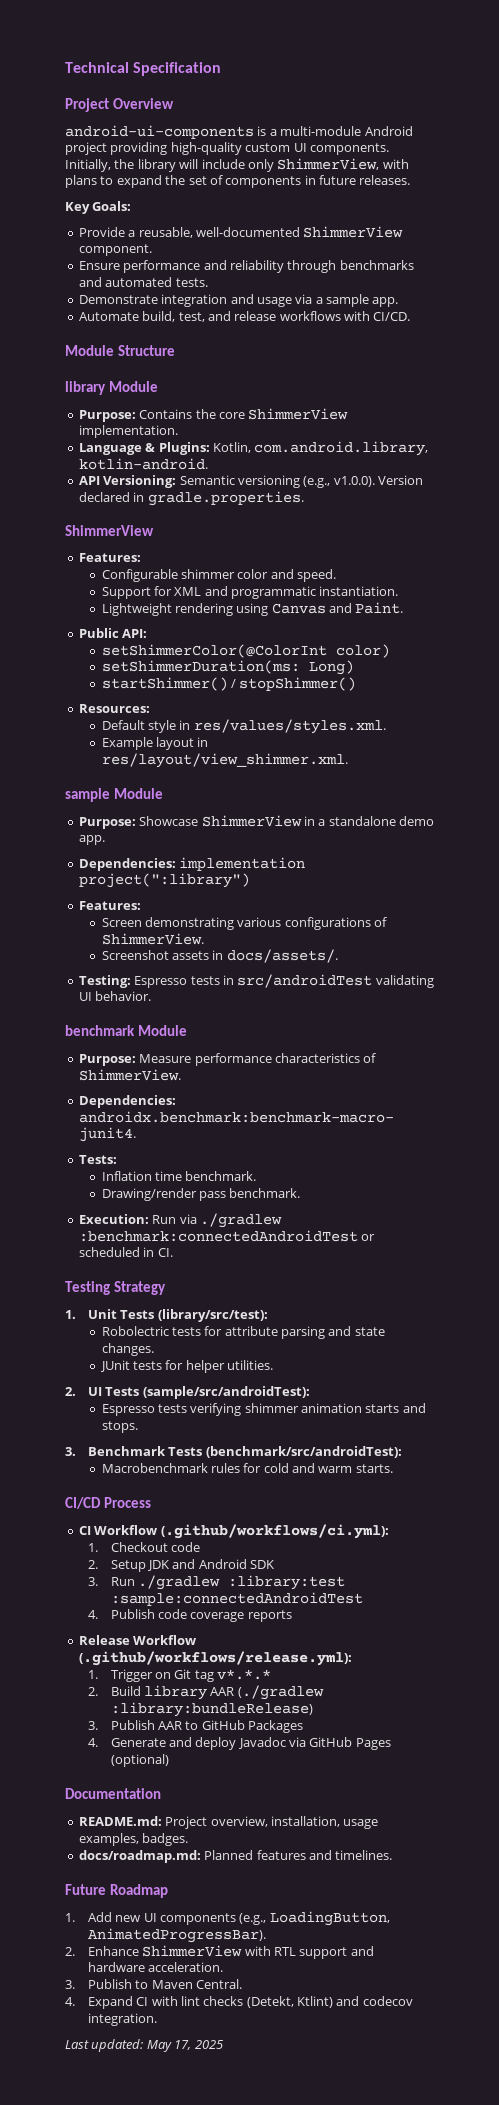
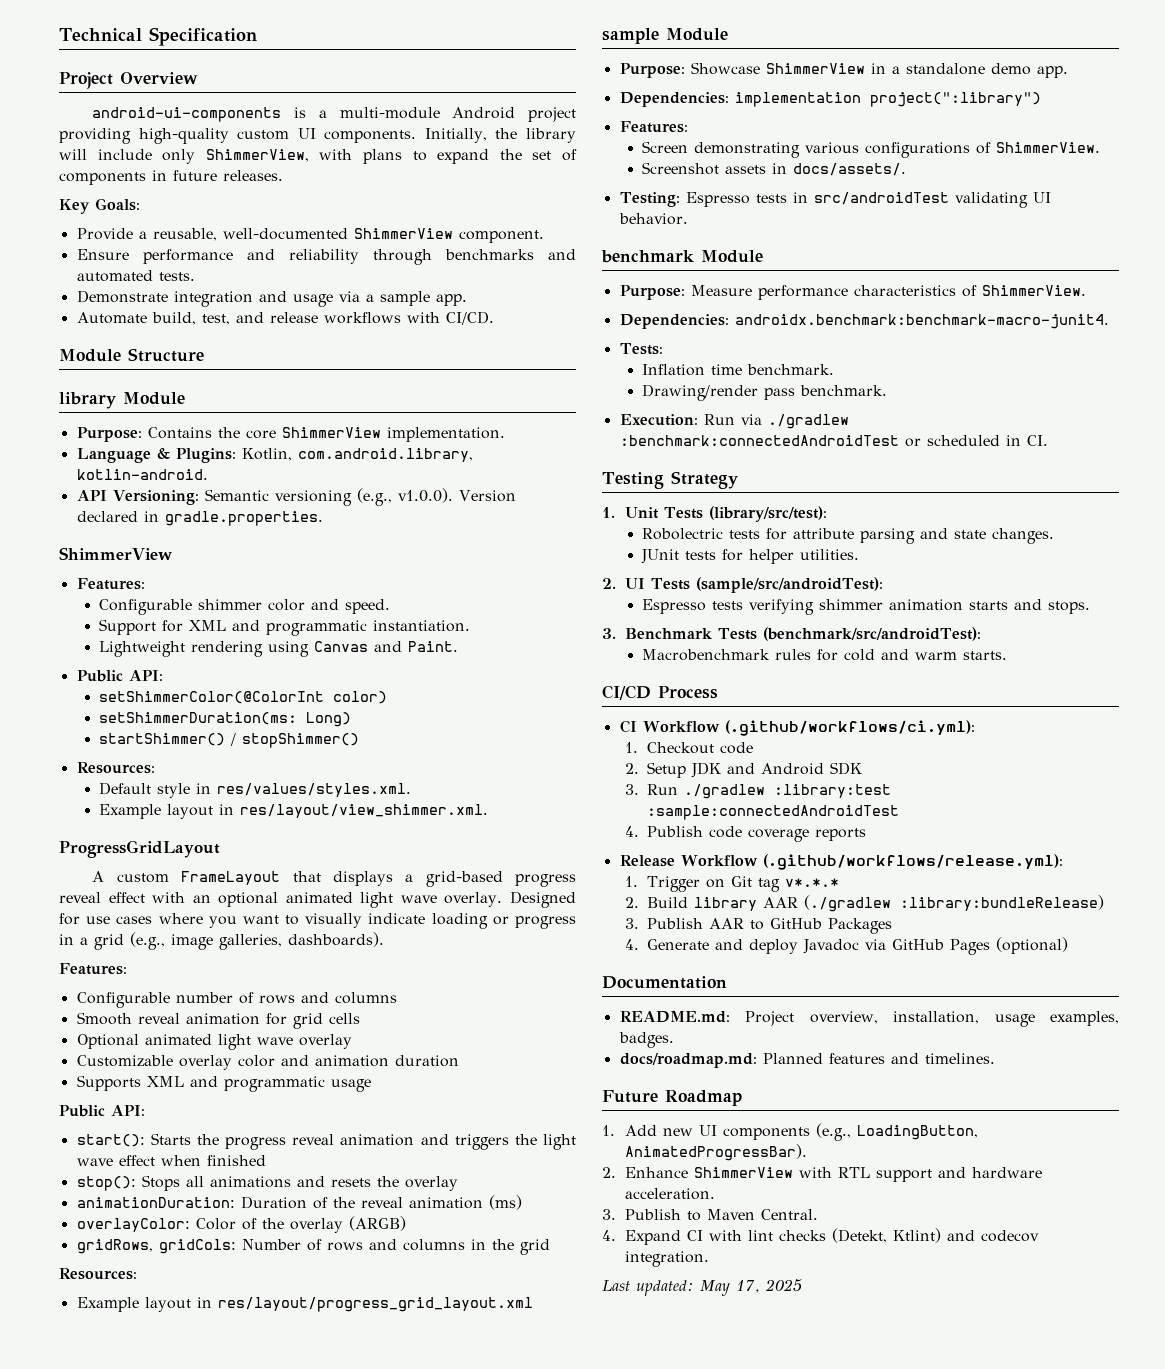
(348, 760) none -> [59,840,220,858] [92,871,576,887] [59,891,576,908] [59,913,576,929] [59,932,384,950] [59,963,127,975] [76,992,397,1008] [76,1012,360,1029] [76,1034,352,1050] [76,1055,459,1070] [76,1075,371,1092] [59,1105,145,1117] [76,1133,576,1150] [76,1155,266,1166] [76,1175,458,1191] [76,1195,522,1210] [76,1216,406,1233] [76,1239,550,1255] [59,1268,137,1280] [76,1297,533,1312] // ProgressGridLayout // A custom FrameLayout that displays a grid-based progress reveal effect with an optional animated light wave overlay. Designed for use cases where you want to visually indicate loading or progress in a grid (e.g., image galleries, dashboards). // Features: // Configurable number of rows and columns // Smooth reveal animation for grid cells // Optional animated light wave overlay // Customizable overlay color and animation duration // Supports XML and programmatic usage // Public API: // start(): Starts the progress reveal animation and triggers the light wave effect when finished // stop(): Stops all animations and resets the overlay // animationDuration: Duration of the reveal animation (ms) // overlayColor: Color of the overlay (ARGB) // gridRows, gridCols: Number of rows and columns in the grid // Resources: // Example layout in res/layout/progress_grid_layout.xml

